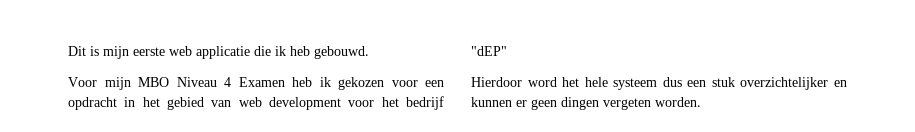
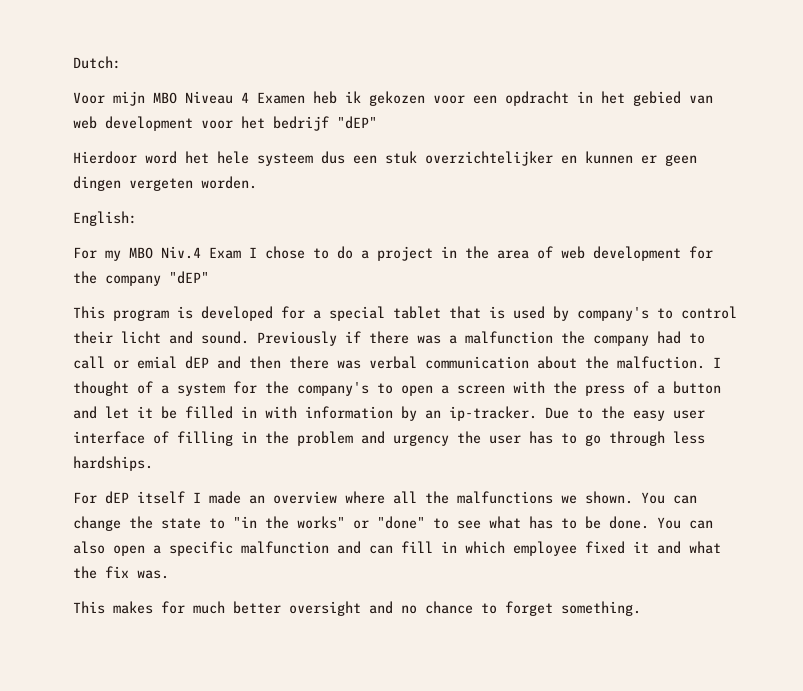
[68,46,369,59] Dit is mijn eerste web applicatie die ik heb gebouwd. -> [73,56,121,69] Dutch:
(701, 102) none -> [73,211,137,226] [73,246,713,261] [73,271,209,286] [73,306,737,321] [73,331,705,346] [73,356,721,369] [73,381,721,396] [73,406,705,421] [73,431,705,446] [73,456,153,471] [73,491,697,504] [73,516,713,531] [73,541,721,556] [73,566,169,579] [73,601,641,616] // English: // For my MBO Niv.4 Exam I chose to do a project in the area of web development for the company "dEP" // This program is developed for a special tablet that is used by company's to control their licht and sound. Previously if there was a malfunction the company had to call or emial dEP and then there was verbal communication about the malfuction. I thought of a system for the company's to open a screen with the press of a button and let it be filled in with information by an ip-tracker. Due to the easy user interface of filling in the problem and urgency the user has to go through less hardships. // For dEP itself I made an overview where all the malfunctions we shown. You can change the state to "in the works" or "done" to see what has to be done. You can also open a specific malfunction and can fill in which employee fixed it and what the fix was. // This makes for much better oversight and no chance to forget something.

